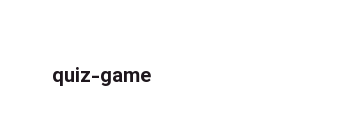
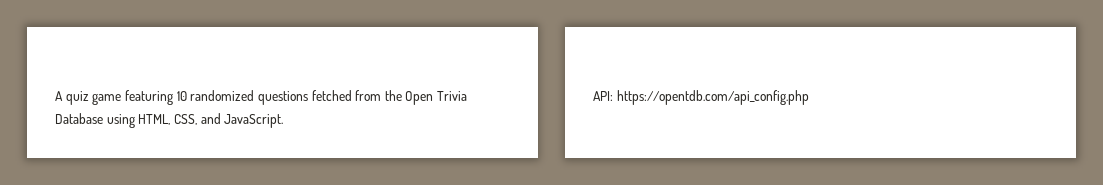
[52,67,151,86] quiz-game -> [55,90,468,105] [55,113,284,128] [593,90,809,105] A quiz game featuring 10 randomized questions fetched from the Open Trivia Database using HTML, CSS, and JavaScript. // API: https://opentdb.com/api_config.php

